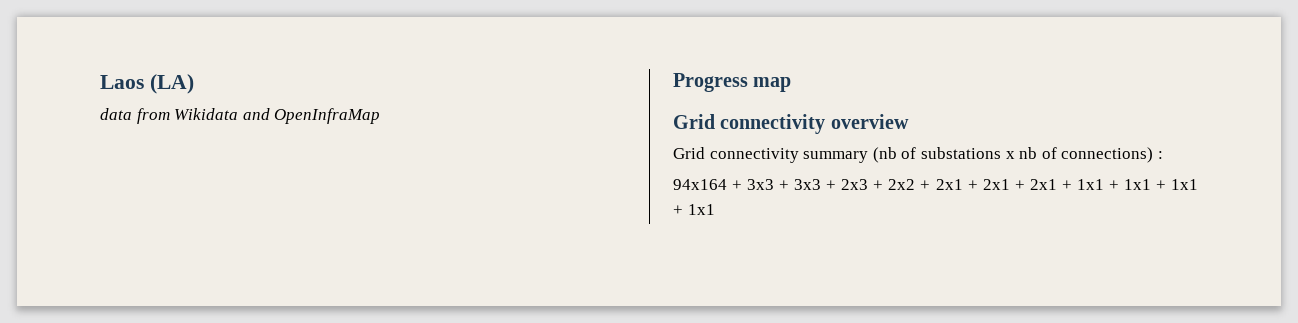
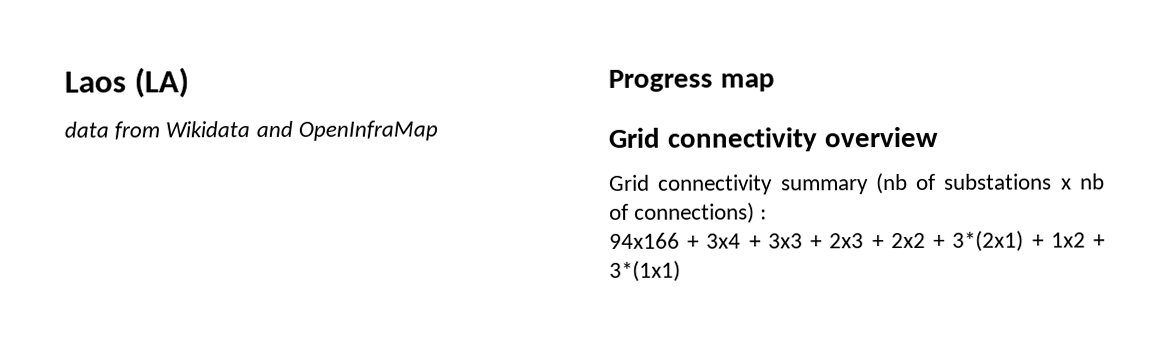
[673,179,775,190] 94x164 + 3x3 -> [609,232,742,249] 94x166 + 3x4
[935,179,1199,190] [673,204,715,215] 2x1 + 2x1 + 2x1 + 1x1 + 1x1 + 1x1 + 1x1 -> [952,230,1105,252] [609,260,681,282] 3*(2x1) + 1x2 + 3*(1x1)

